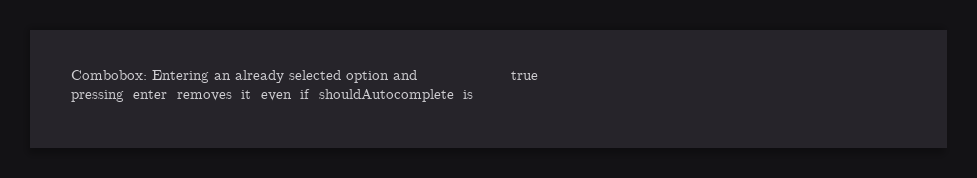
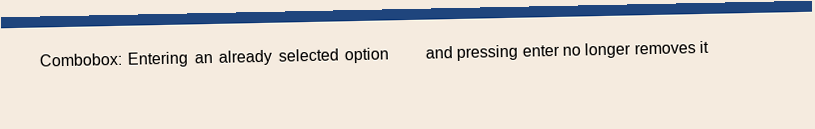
[176,89,473,102] [511,71,538,80] removes it even if shouldAutocomplete is true -> [561,40,709,59] no longer removes it

